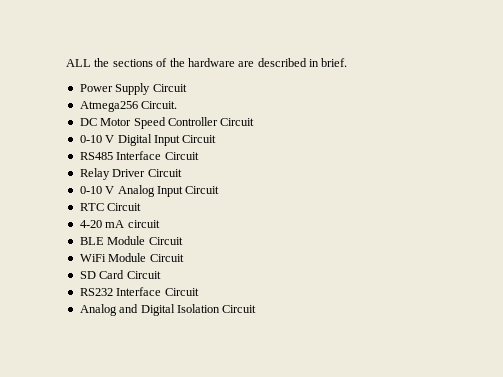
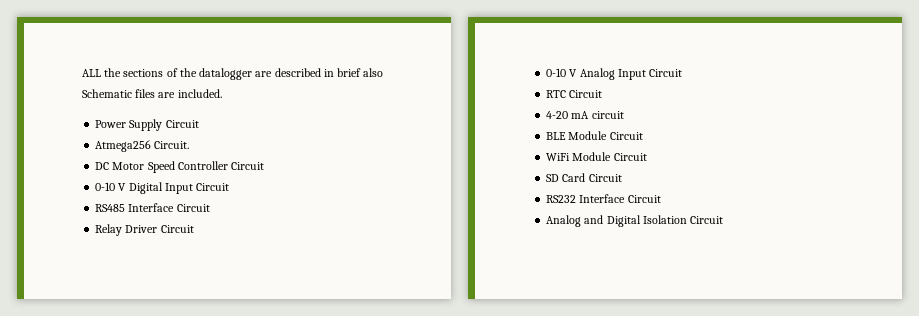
[187,58,235,67] hardware -> [199,68,253,80] datalogger
[321,58,348,67] brief. -> [337,68,384,77] [82,89,222,98] brief also Schematic files are included.

